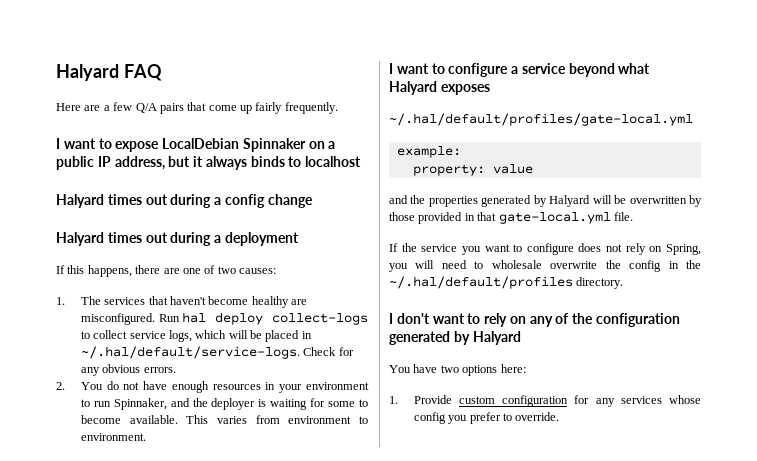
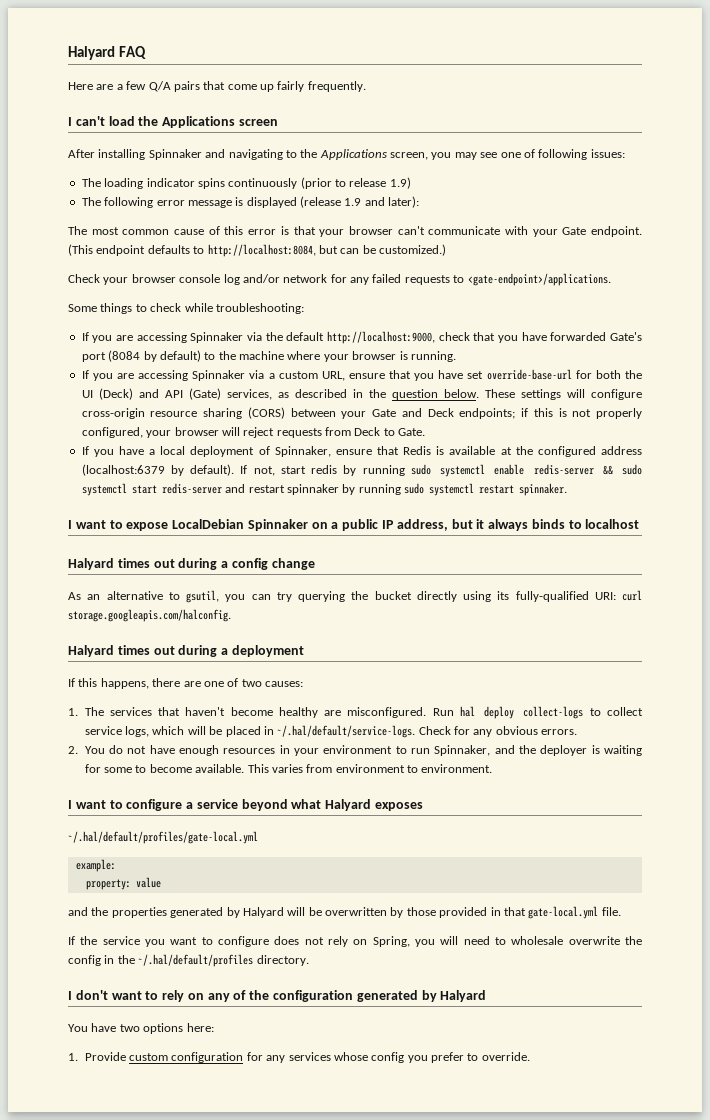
(338, 108) none -> [68,116,278,128] [68,149,625,160] [81,177,411,189] [81,196,420,208] [68,226,642,237] [68,244,446,257] [68,273,611,286] [68,303,304,314] [81,331,642,344] [81,350,456,362] [81,369,642,381] [81,388,642,400] [81,407,642,419] [81,427,426,438] [81,446,642,457] [81,464,642,477] [81,483,567,496] // I can't load the Applications screen // After installing Spinnaker and navigating to the Applications screen, you may see one of following issues: // The loading indicator spins continuously (prior to release 1.9) // The following error message is displayed (release 1.9 and later): // The most common cause of this error is that your browser can't communicate with your Gate endpoint. (This endpoint defaults to http://localhost:8084, but can be customized.) // Check your browser console log and/or network for any failed requests to <gate-endpoint>/applications. // Some things to check while troubleshooting: // If you are accessing Spinnaker via the default http://localhost:9000, check that you have forwarded Gate's port (8084 by default) to the machine where your browser is running. // If you are accessing Spinnaker via a custom URL, ensure that you have set override-base-url for both the UI (Deck) and API (Gate) services, as described in the question below. These settings will configure cross-origin resource sharing (CORS) between your Gate and Deck endpoints; if this is not properly configured, your browser will reject requests from Deck to Gate. // If you have a local deployment of Spinnaker, ensure that Redis is available at the configured address (localhost:6379 by default). If not, start redis by running sudo systemctl enable redis-server && sudo systemctl start redis-server and restart spinnaker by running sudo systemctl restart spinnaker.
(313, 201) none -> [68,590,642,603] [68,609,231,622] // As an alternative to gsutil, you can try querying the bucket directly using its fully-qualified URI: curl storage.googleapis.com/halconfig.

